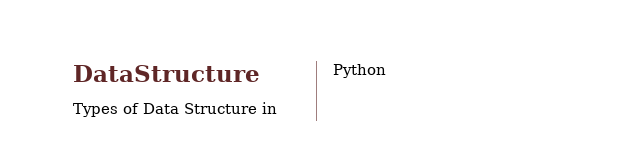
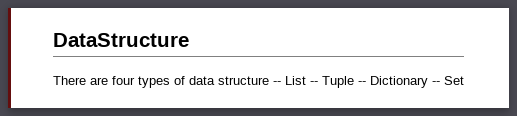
[73,102,277,117] [333,64,386,78] Types of Data Structure in Python -> [53,76,464,88] There are four types of data structure -- List -- Tuple -- Dictionary -- Set

